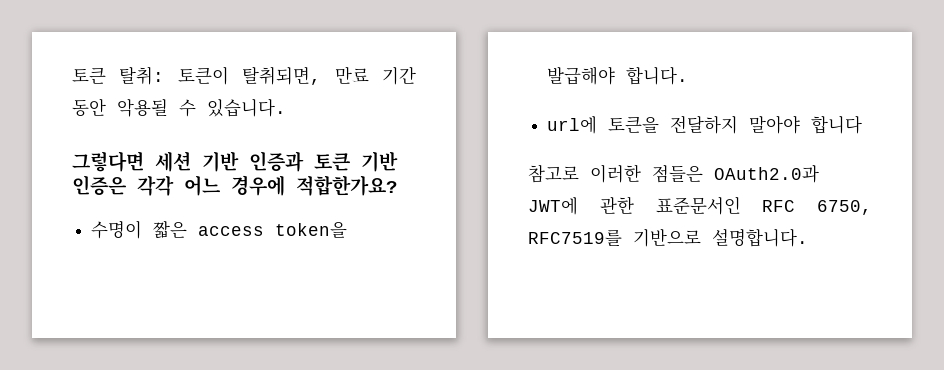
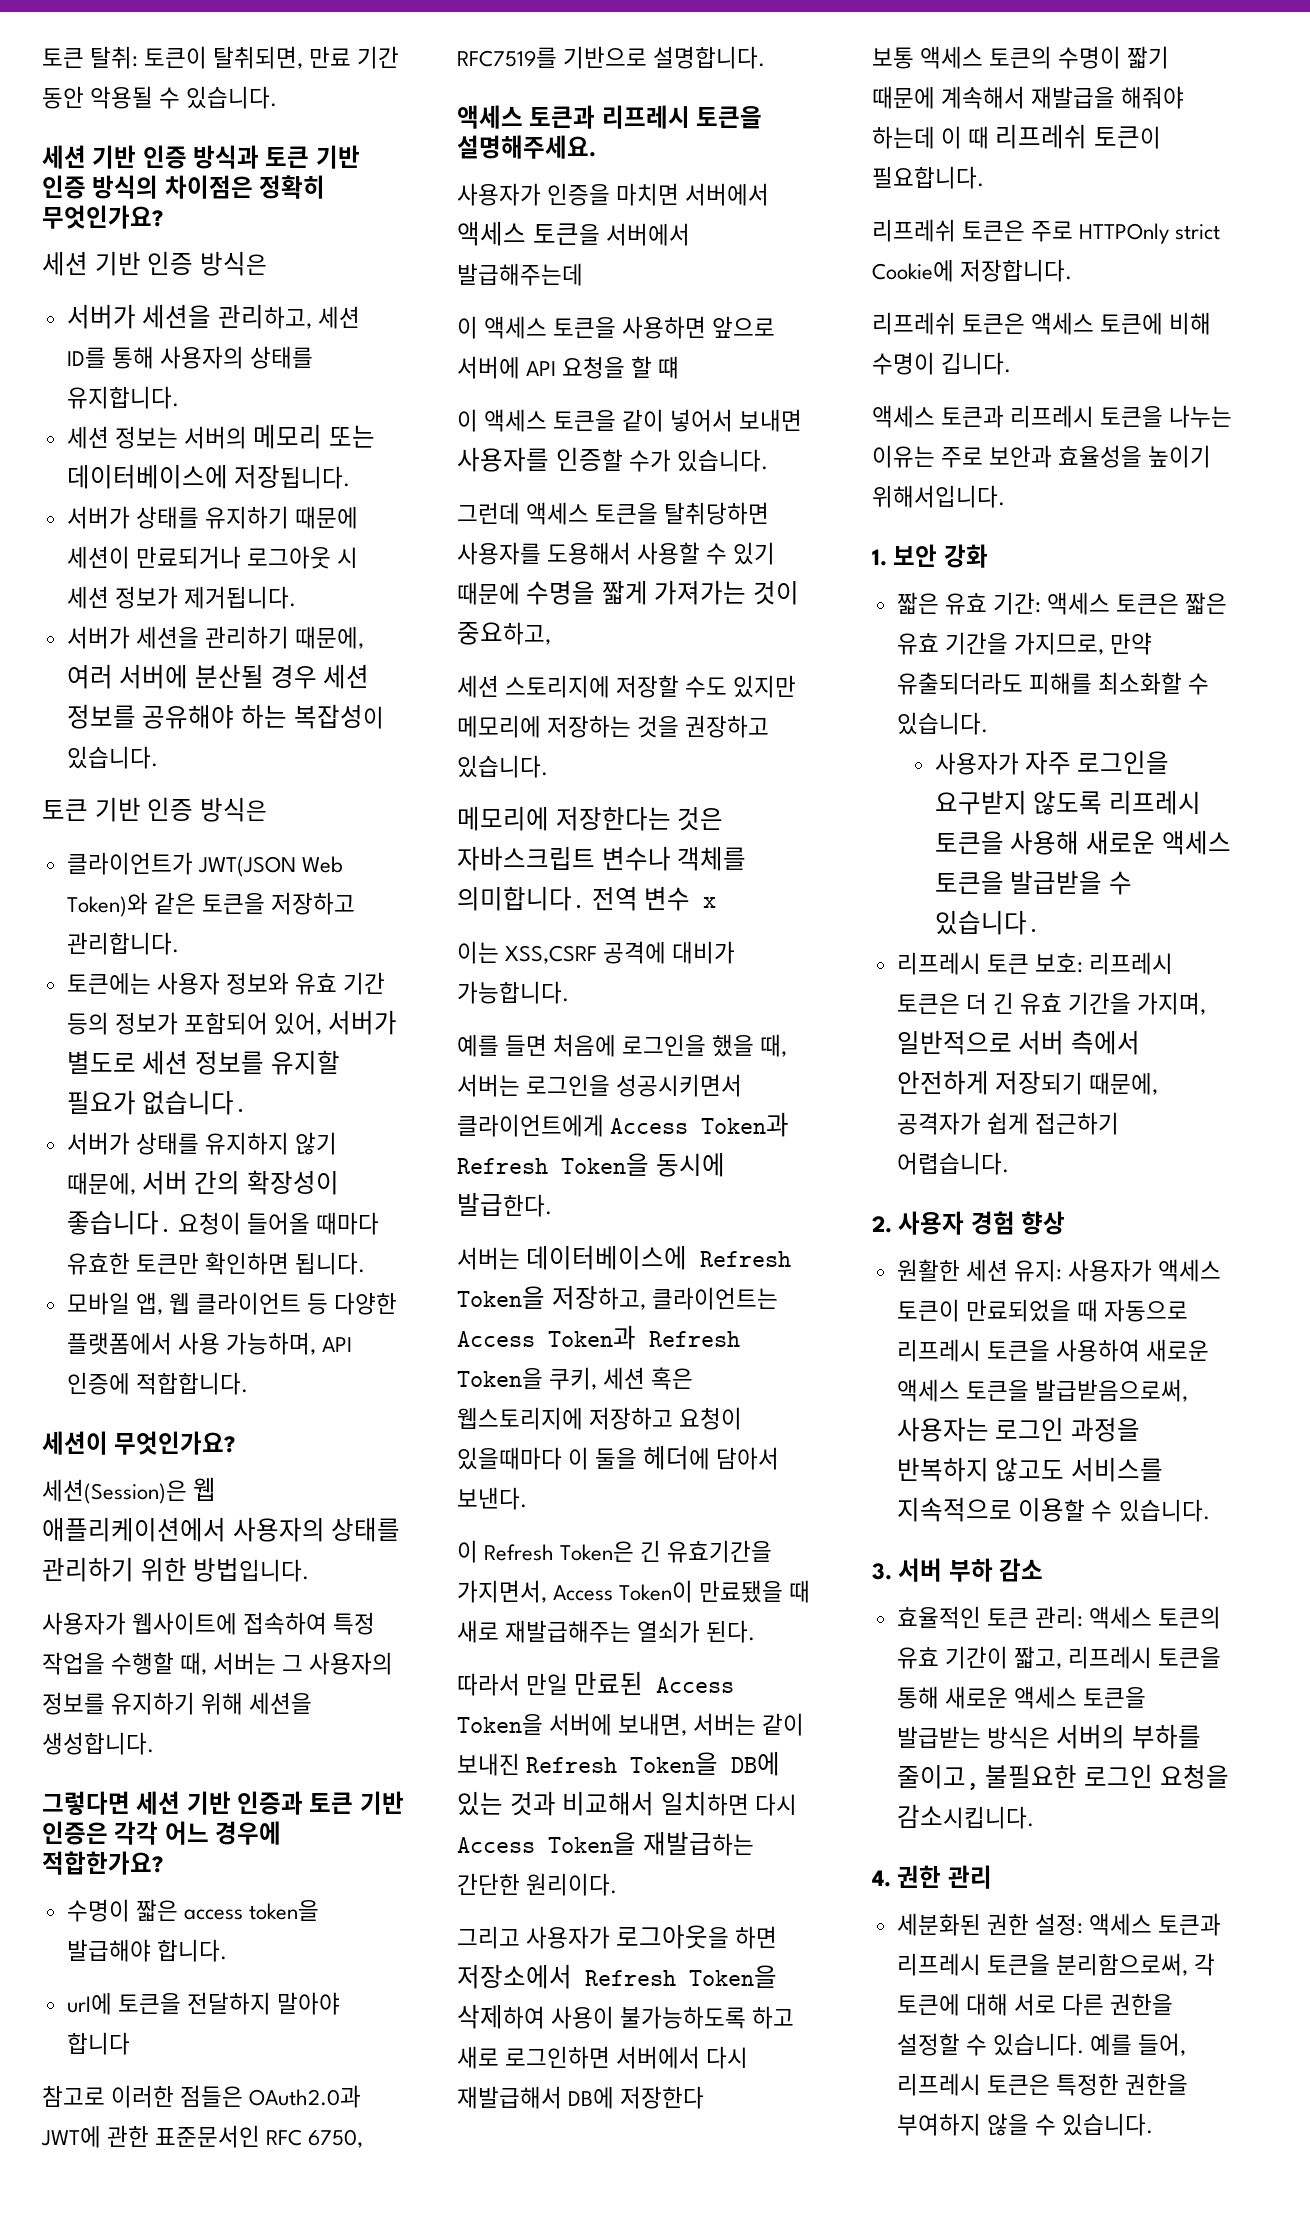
(286, 107) none -> [42,145,360,169] [42,175,326,199] [42,205,163,229] [42,251,267,276] [66,304,361,329] [66,346,313,369] [66,386,179,409] [66,424,375,449] [66,464,351,489] [66,506,358,529] [66,546,358,569] [66,586,296,609] [66,626,364,649] [66,664,370,689] [66,704,384,729] [66,746,158,769] [42,797,267,822] [66,852,343,877] [66,892,355,917] [66,932,179,955] [66,972,386,995] [66,1010,398,1035] [66,1050,340,1075] [66,1090,248,1115] [66,1132,337,1155] [66,1170,340,1195] [66,1210,379,1235] [66,1252,365,1275] [66,1292,398,1315] [66,1332,352,1355] [66,1372,248,1395] [42,1431,236,1455] [42,1477,217,1504] [42,1517,401,1542] [42,1557,310,1582] [42,1612,376,1635] [42,1652,394,1675] [42,1692,313,1715] [42,1732,154,1755] // 세션 기반 인증 방식과 토큰 기반 인증 방식의 차이점은 정확히 무엇인가요? // 세션 기반 인증 방식은 // 서버가 세션을 관리하고, 세션 ID를 통해 사용자의 상태를 유지합니다. // 세션 정보는 서버의 메모리 또는 데이터베이스에 저장됩니다. // 서버가 상태를 유지하기 때문에 세션이 만료되거나 로그아웃 시 세션 정보가 제거됩니다. // 서버가 세션을 관리하기 때문에, 여러 서버에 분산될 경우 세션 정보를 공유해야 하는 복잡성이 있습니다. // 토큰 기반 인증 방식은 // 클라이언트가 JWT(JSON Web Token)와 같은 토큰을 저장하고 관리합니다. // 토큰에는 사용자 정보와 유효 기간 등의 정보가 포함되어 있어, 서버가 별도로 세션 정보를 유지할 필요가 없습니다. // 서버가 상태를 유지하지 않기 때문에, 서버 간의 확장성이 좋습니다. 요청이 들어올 때마다 유효한 토큰만 확인하면 됩니다. // 모바일 앱, 웹 클라이언트 등 다양한 플랫폼에서 사용 가능하며, API 인증에 적합합니다. // 세션이 무엇인가요? // 세션(Session)은 웹 애플리케이션에서 사용자의 상태를 관리하기 위한 방법입니다. // 사용자가 웹사이트에 접속하여 특정 작업을 수행할 때, 서버는 그 사용자의 정보를 유지하기 위해 세션을 생성합니다.
(808, 237) none -> [457,105,763,129] [457,135,596,159] [457,183,770,206] [457,221,690,246] [457,263,583,286] [457,316,776,339] [457,356,680,379] [457,409,803,432] [457,447,768,472] [457,502,770,525] [457,542,776,565] [457,580,799,605] [457,622,551,645] [457,675,797,698] [457,715,770,738] [457,755,548,778] [457,806,724,831] [457,846,747,871] [457,886,717,911] [457,941,736,964] [457,981,569,1004] [457,1034,788,1057] [457,1074,743,1097] [457,1112,790,1137] [457,1152,725,1177] [457,1192,552,1217] [457,1245,792,1270] [457,1285,778,1310] [457,1325,740,1350] [457,1367,694,1390] [457,1407,743,1430] [457,1445,780,1470] [457,1487,527,1510] [457,1540,773,1563] [457,1580,811,1603] [457,1620,756,1643] [457,1671,735,1696] [457,1713,805,1736] [457,1751,781,1776] [457,1791,797,1816] [457,1831,754,1856] [457,1873,618,1896] [457,1925,778,1949] [457,1964,777,1989] [457,2004,795,2029] [457,2046,749,2069] [457,2086,705,2109] [872,46,1170,69] [872,86,1185,109] [872,124,1161,149] [872,166,984,189] [872,219,1221,244] [872,259,1073,282] [872,312,1212,335] [872,352,1012,375] [872,405,1233,428] [872,445,1212,468] [872,485,1005,508] [872,544,988,568] [896,592,1228,615] [896,632,1152,655] [896,672,1209,695] [896,712,988,735] [934,750,1170,775] [934,790,1202,815] [934,830,1231,855] [934,870,1133,895] [934,910,1040,935] [896,952,1173,975] [896,992,1207,1015] [896,1030,1140,1055] [896,1070,1159,1095] [896,1112,1119,1135] [896,1152,1009,1175] [872,1211,1066,1235] [896,1259,1222,1282] [896,1299,1188,1322] [896,1339,1209,1362] [896,1379,1188,1402] [896,1417,1140,1442] [896,1457,1163,1482] [896,1497,1210,1522] [872,1558,1044,1582] [896,1606,1222,1629] [896,1646,1222,1669] [896,1686,1146,1709] [896,1724,1201,1749] [896,1764,1229,1790] [896,1804,1034,1829] [872,1865,992,1889] [896,1913,1222,1936] [896,1953,1215,1976] [896,1993,1174,2016] [896,2033,1187,2056] [896,2073,1188,2096] [896,2113,1153,2136] // 액세스 토큰과 리프레시 토큰을 설명해주세요. // 사용자가 인증을 마치면 서버에서 액세스 토큰을 서버에서 발급해주는데 // 이 액세스 토큰을 사용하면 앞으로 서버에 API 요청을 할 떄 // 이 액세스 토큰을 같이 넣어서 보내면 사용자를 인증할 수가 있습니다. // 그런데 액세스 토큰을 탈취당하면 사용자를 도용해서 사용할 수 있기 때문에 수명을 짧게 가져가는 것이 중요하고, // 세션 스토리지에 저장할 수도 있지만 메모리에 저장하는 것을 권장하고 있습니다. // 메모리에 저장한다는 것은 자바스크립트 변수나 객체를 의미합니다. 전역 변수 x // 이는 XSS,CSRF 공격에 대비가 가능합니다. // 예를 들면 처음에 로그인을 했을 때, 서버는 로그인을 성공시키면서 클라이언트에게 Access Token과 Refresh Token을 동시에 발급한다. // 서버는 데이터베이스에 Refresh Token을 저장하고, 클라이언트는 Access Token과 Refresh Token을 쿠키, 세션 혹은 웹스토리지에 저장하고 요청이 있을때마다 이 둘을 헤더에 담아서 보낸다. // 이 Refresh Token은 긴 유효기간을 가지면서, Access Token이 만료됐을 때 새로 재발급해주는 열쇠가 된다. // 따라서 만일 만료된 Access Token을 서버에 보내면, 서버는 같이 보내진 Refresh Token을 DB에 있는 것과 비교해서 일치하면 다시 Access Token을 재발급하는 간단한 원리이다. // 그리고 사용자가 로그아웃을 하면 저장소에서 Refresh Token을 삭제하여 사용이 불가능하도록 하고 새로 로그인하면 서버에서 다시 재발급해서 DB에 저장한다 // 보통 액세스 토큰의 수명이 짧기 때문에 계속해서 재발급을 해줘야 하는데 이 때 리프레쉬 토큰이 필요합니다. // 리프레쉬 토큰은 주로 HTTPOnly strict Cookie에 저장합니다. // 리프레쉬 토큰은 액세스 토큰에 비해 수명이 깁니다. // 액세스 토큰과 리프레시 토큰을 나누는 이유는 주로 보안과 효율성을 높이기 위해서입니다. // 1. 보안 강화 // 짧은 유효 기간: 액세스 토큰은 짧은 유효 기간을 가지므로, 만약 유출되더라도 피해를 최소화할 수 있습니다. // 사용자가 자주 로그인을 요구받지 않도록 리프레시 토큰을 사용해 새로운 액세스 토큰을 발급받을 수 있습니다. // 리프레시 토큰 보호: 리프레시 토큰은 더 긴 유효 기간을 가지며, 일반적으로 서버 측에서 안전하게 저장되기 때문에, 공격자가 쉽게 접근하기 어렵습니다. // 2. 사용자 경험 향상 // 원활한 세션 유지: 사용자가 액세스 토큰이 만료되었을 때 자동으로 리프레시 토큰을 사용하여 새로운 액세스 토큰을 발급받음으로써, 사용자는 로그인 과정을 반복하지 않고도 서비스를 지속적으로 이용할 수 있습니다. // 3. 서버 부하 감소 // 효율적인 토큰 관리: 액세스 토큰의 유효 기간이 짧고, 리프레시 토큰을 통해 새로운 액세스 토큰을 발급받는 방식은 서버의 부하를 줄이고, 불필요한 로그인 요청을 감소시킵니다. // 4. 권한 관리 // 세분화된 권한 설정: 액세스 토큰과 리프레시 토큰을 분리함으로써, 각 토큰에 대해 서로 다른 권한을 설정할 수 있습니다. 예를 들어, 리프레시 토큰은 특정한 권한을 부여하지 않을 수 있습니다.

